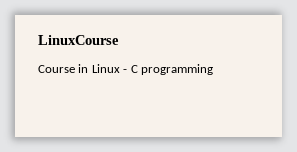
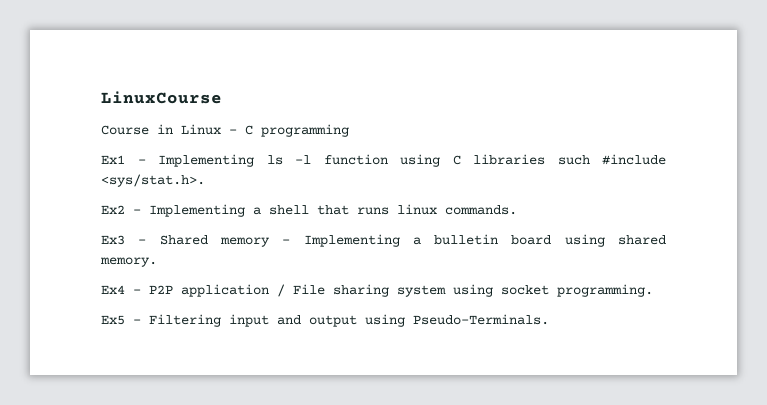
(213, 69) none -> [101,154,666,167] [101,174,205,187] [101,204,517,217] [101,234,666,247] [100,257,157,267] [101,284,653,297] [101,314,549,327] // Ex1 - Implementing ls -l function using C libraries such #include <sys/stat.h>. // Ex2 - Implementing a shell that runs linux commands. // Ex3 - Shared memory - Implementing a bulletin board using shared memory. // Ex4 - P2P application / File sharing system using socket programming. // Ex5 - Filtering input and output using Pseudo-Terminals.

